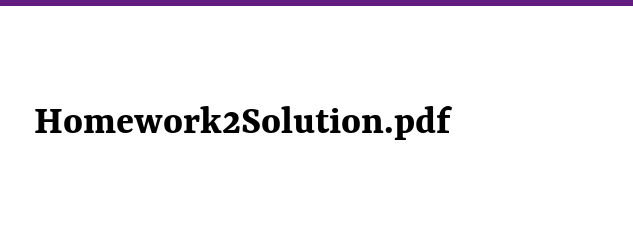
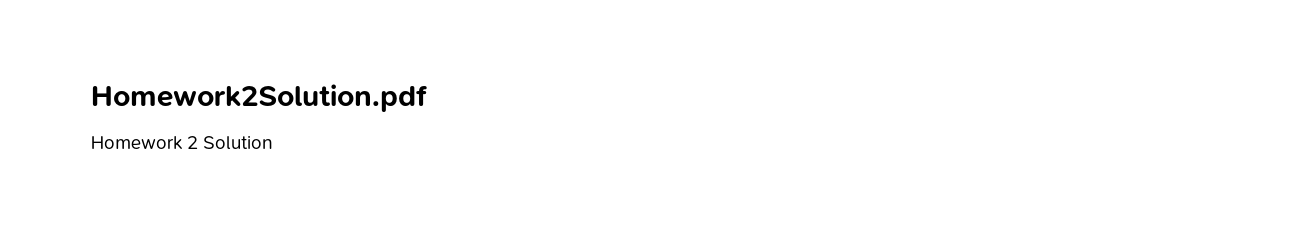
(453, 123) none -> [91,136,274,150] // Homework 2 Solution

